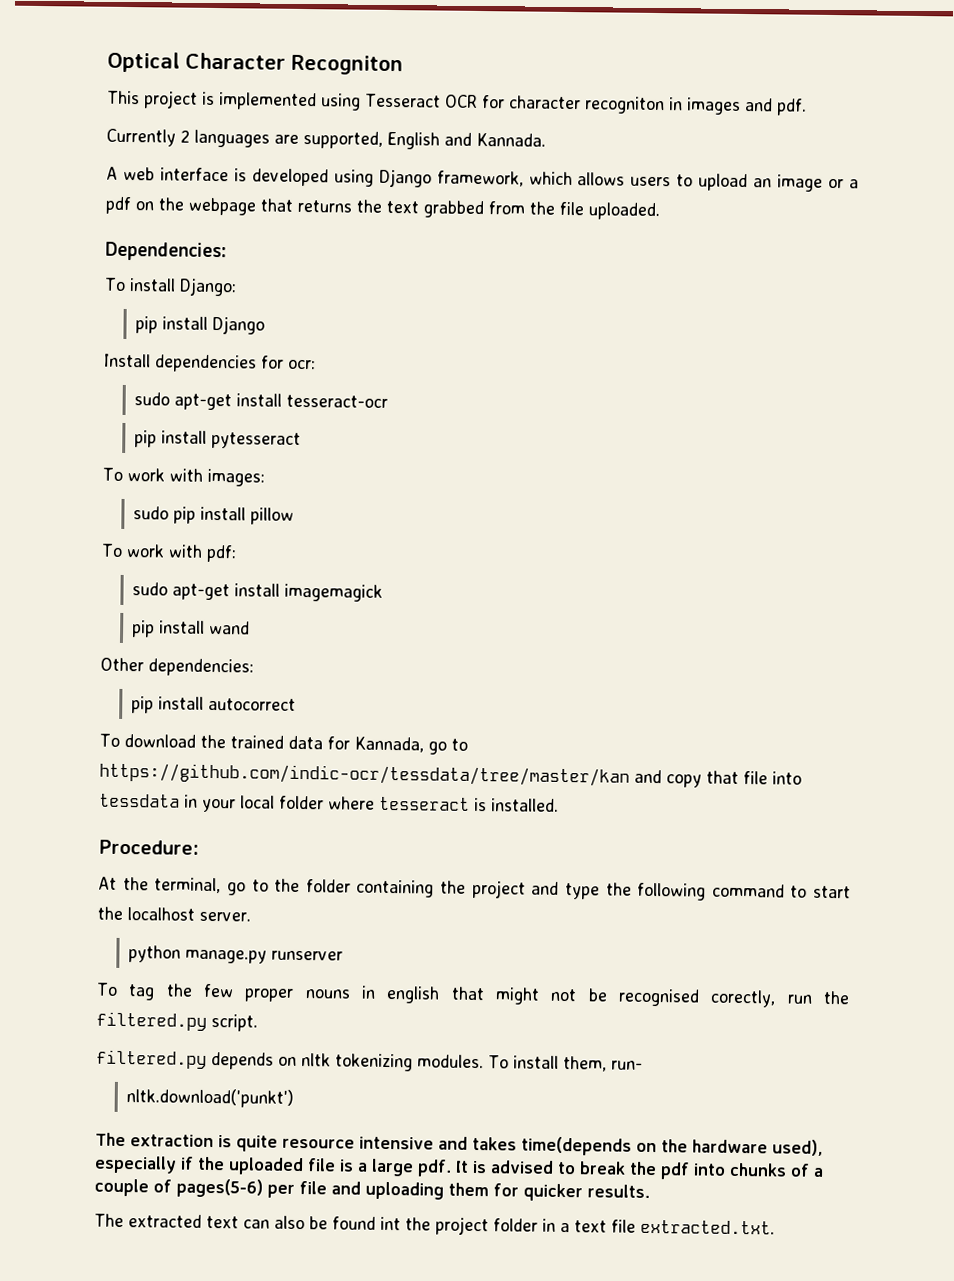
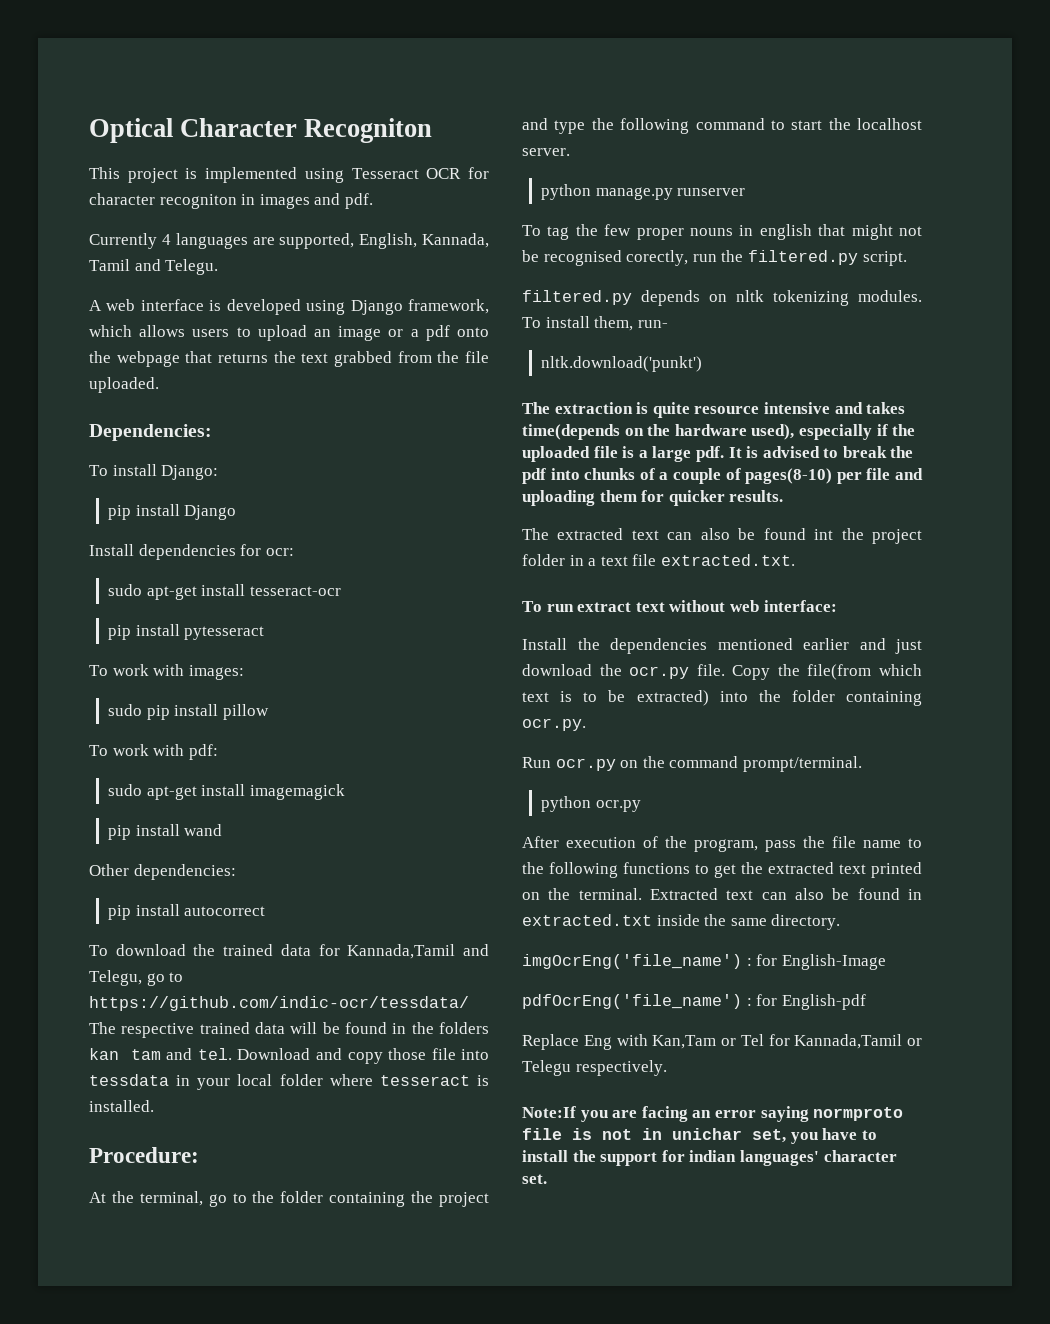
[180,129,190,143] 2 -> [161,234,171,245] 4
[387,131,546,150] English and Kannada. -> [359,233,489,249] [89,259,219,275] English, Kannada, Tamil and Telegu.
[135,201,154,211] on -> [456,327,489,337] onto
[353,736,468,755] [99,762,630,787] Kannada, go to https://github.com/indic-ocr/tessdata/tree/master/kan -> [347,944,490,959] [89,970,184,986] [89,996,469,1011] [89,1022,489,1038] [89,1048,311,1060] Kannada,Tamil and Telegu, go to https://github.com/indic-ocr/tessdata/ The respective trained data will be found in the folders kan tam and tel. Download
[706,770,739,784] that -> [387,1048,426,1060] those
[176,1178,263,1198] pages(5-6) -> [745,468,833,484] pages(8-10)
(775, 1227) none -> [522,600,837,612] [522,638,922,654] [522,664,922,680] [522,690,922,706] [522,718,586,731] [522,756,862,772] [541,796,641,812] [522,836,922,852] [522,862,922,878] [522,888,922,900] [522,914,841,930] [522,954,886,970] [522,994,866,1010] [522,1034,922,1050] [522,1060,667,1076] [522,1106,904,1122] [522,1128,877,1144] [522,1150,897,1166] [522,1174,547,1184] // To run extract text without web interface: // Install the dependencies mentioned earlier and just download the ocr.py file. Copy the file(from which text is to be extracted) into the folder containing ocr.py. // Run ocr.py on the command prompt/terminal. // python ocr.py // After execution of the program, pass the file name to the following functions to get the extracted text printed on the terminal. Extracted text can also be found in extracted.txt inside the same directory. // imgOcrEng('file_name') : for English-Image // pdfOcrEng('file_name') : for English-pdf // Replace Eng with Kan,Tam or Tel for Kannada,Tamil or Telegu respectively. // Note:If you are facing an error saying normproto file is not in unichar set, you have to install the support for indian languages' character set.

